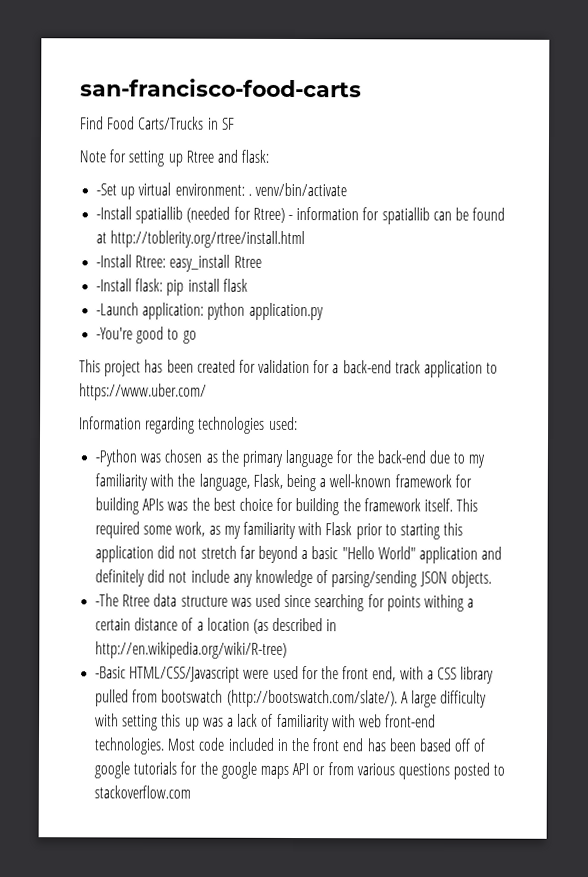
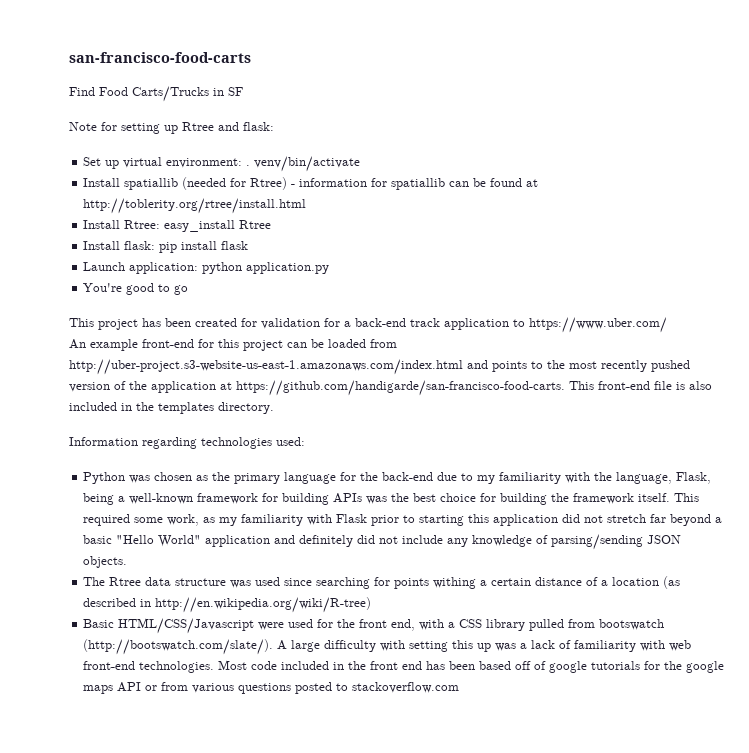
[96,183,118,196] -Set -> [83,157,102,166] Set
[96,206,133,220] -Install -> [83,178,121,187] Install
[96,254,133,268] -Install -> [83,220,121,229] Install
[96,278,133,292] -Install -> [83,241,121,250] Install
[96,302,140,316] -Launch -> [83,262,126,271] Launch
[96,327,134,340] -You're -> [83,283,123,292] You're
(207, 392) none -> [69,339,397,351] [69,359,690,375] [69,380,712,396] [69,402,274,414] // An example front-end for this project can be loaded from http://uber-project.s3-website-us-east-1.amazonaws.com/index.html and points to the most recently pushed version of the application at https://github.com/handigarde/san-francisco-food-carts. This front-end file is also included in the templates directory.
[95,449,138,467] -Python -> [83,472,126,484] Python
[95,593,120,607] -The -> [83,577,106,586] The
[95,666,127,679] -Basic -> [83,619,115,628] Basic

